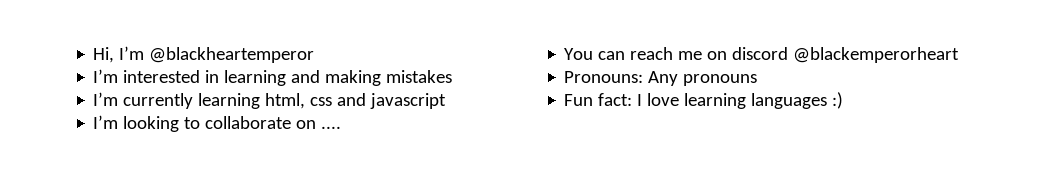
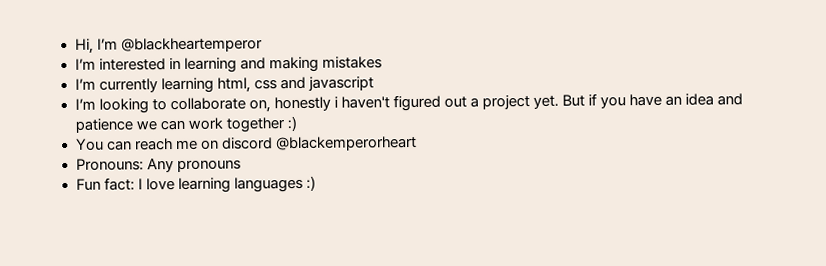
[296,120,342,129] on .... -> [248,93,744,113] [74,115,297,133] on, honestly i haven't figured out a project yet. But if you have an idea and patience we can work together :)

